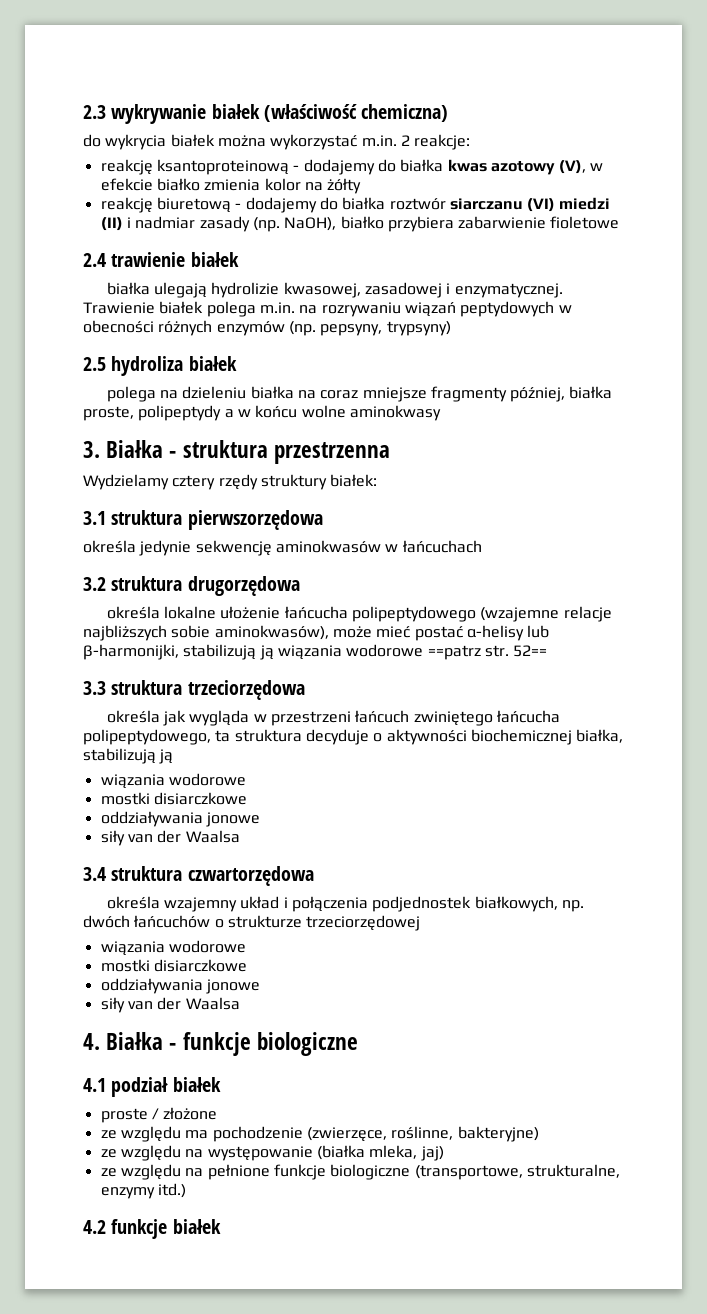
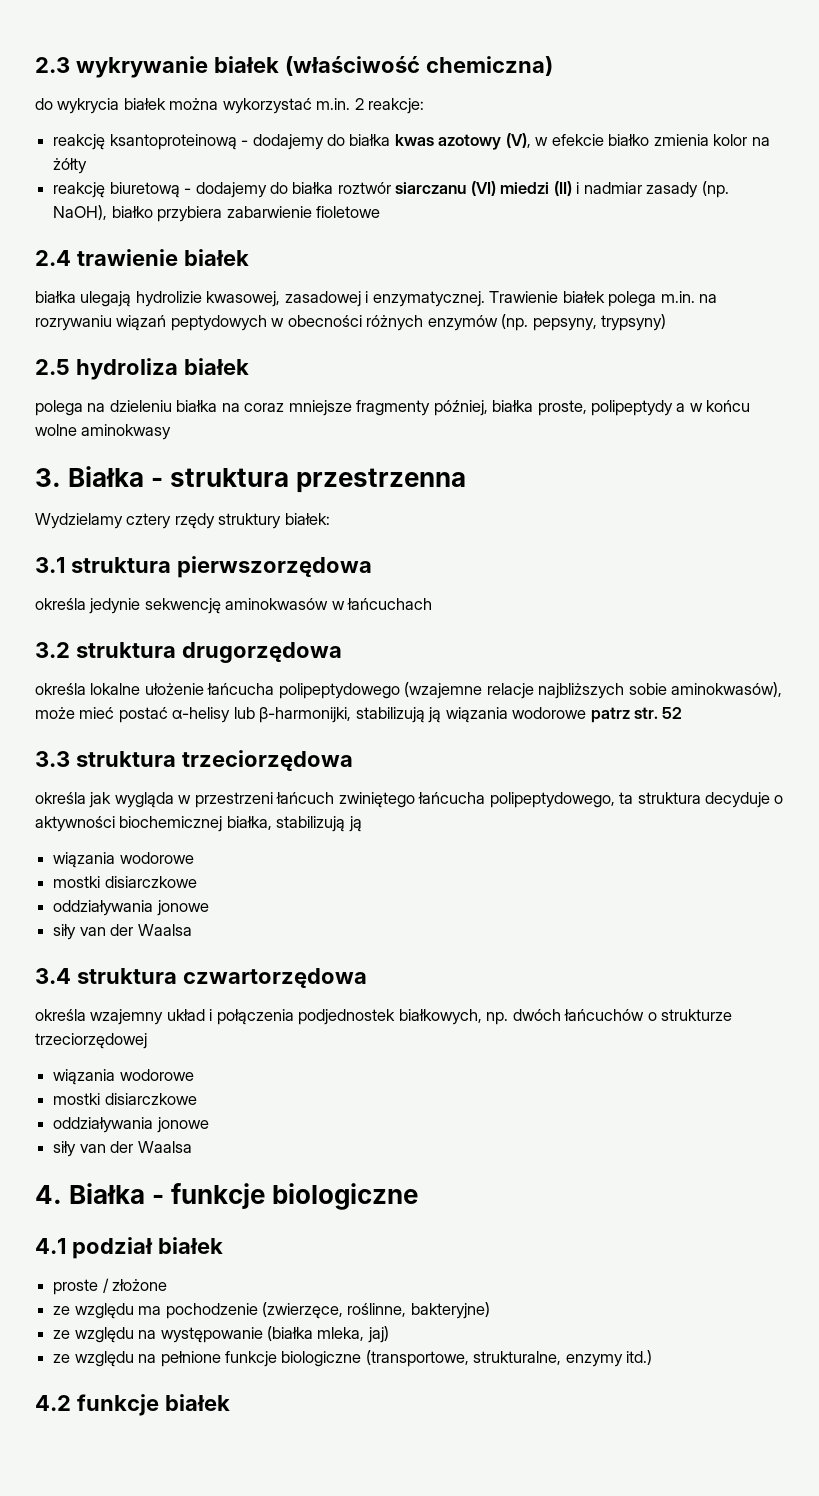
[427,645,548,660] ==patrz str. 52== -> [590,707,683,723] patrz str. 52

